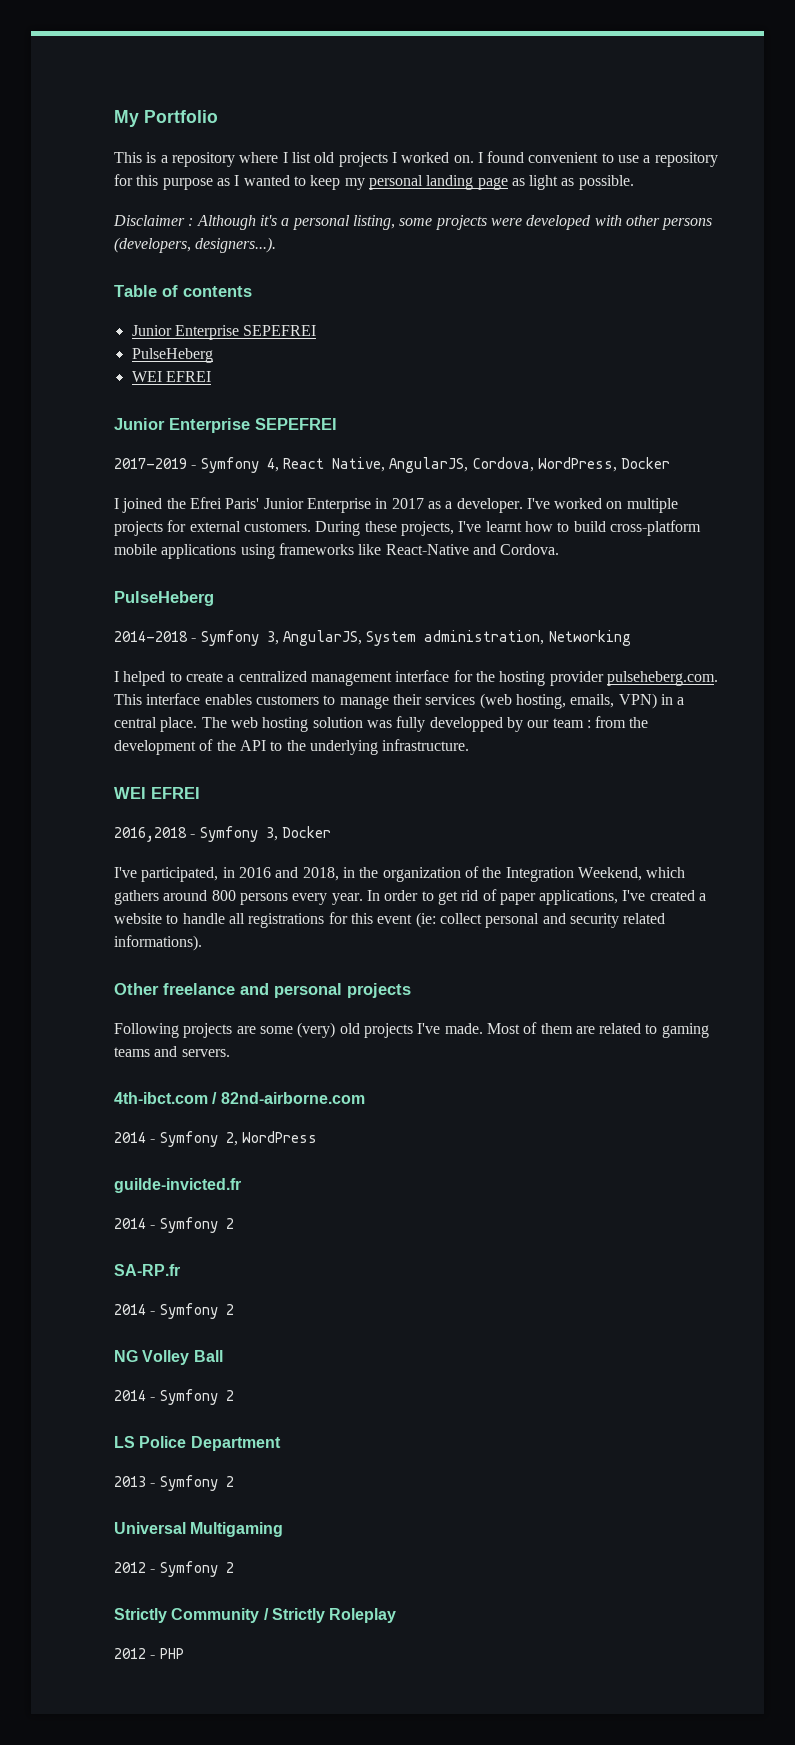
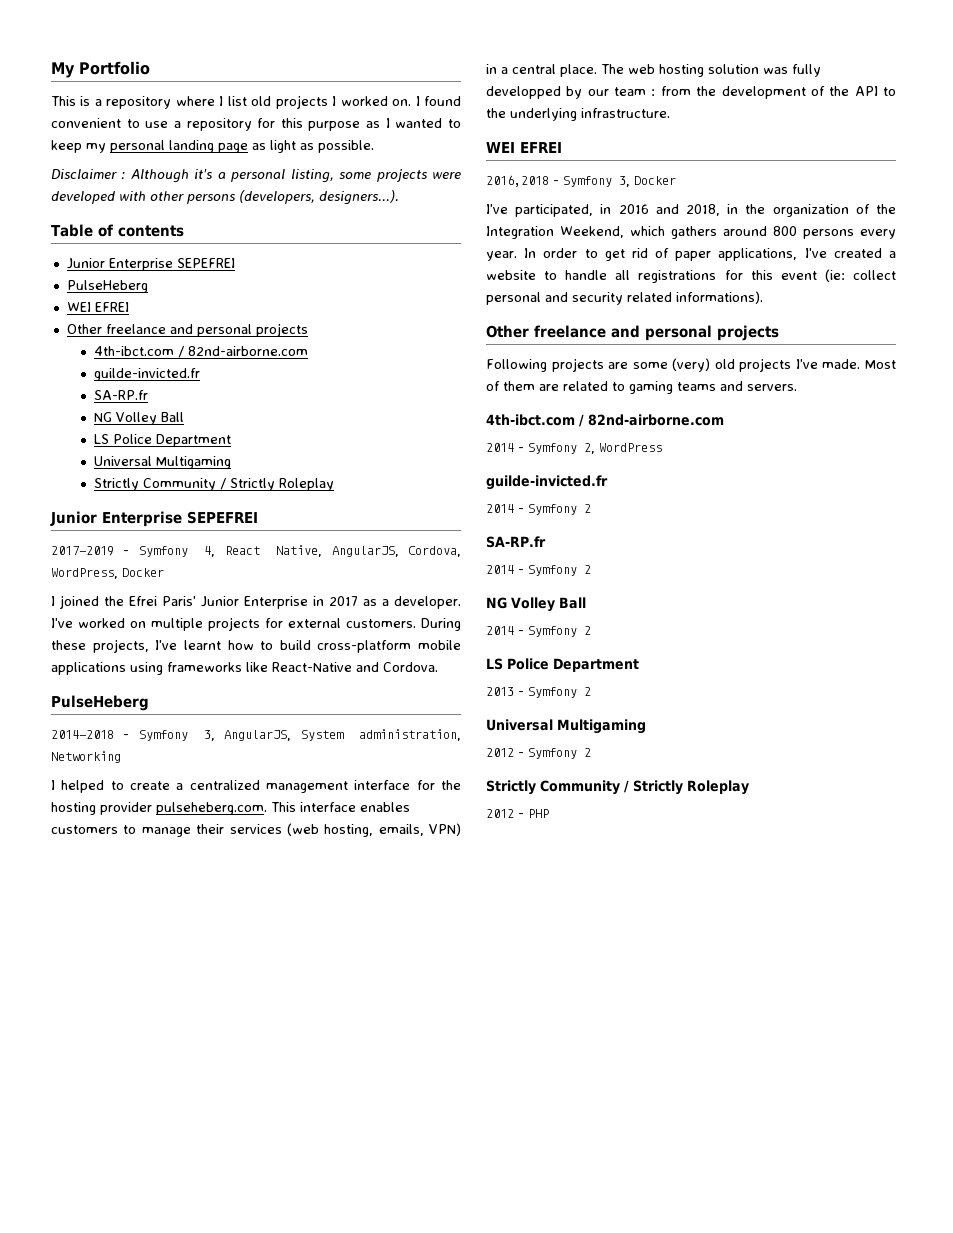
(211, 376) none -> [66,323,308,337] [94,346,309,358] [94,368,201,381] [94,390,149,400] [94,412,185,425] [94,434,232,447] [94,456,232,469] [94,478,335,491] // Other freelance and personal projects // 4th-ibct.com / 82nd-airborne.com // guilde-invicted.fr // SA-RP.fr // NG Volley Ball // LS Police Department // Universal Multigaming // Strictly Community / Strictly Roleplay

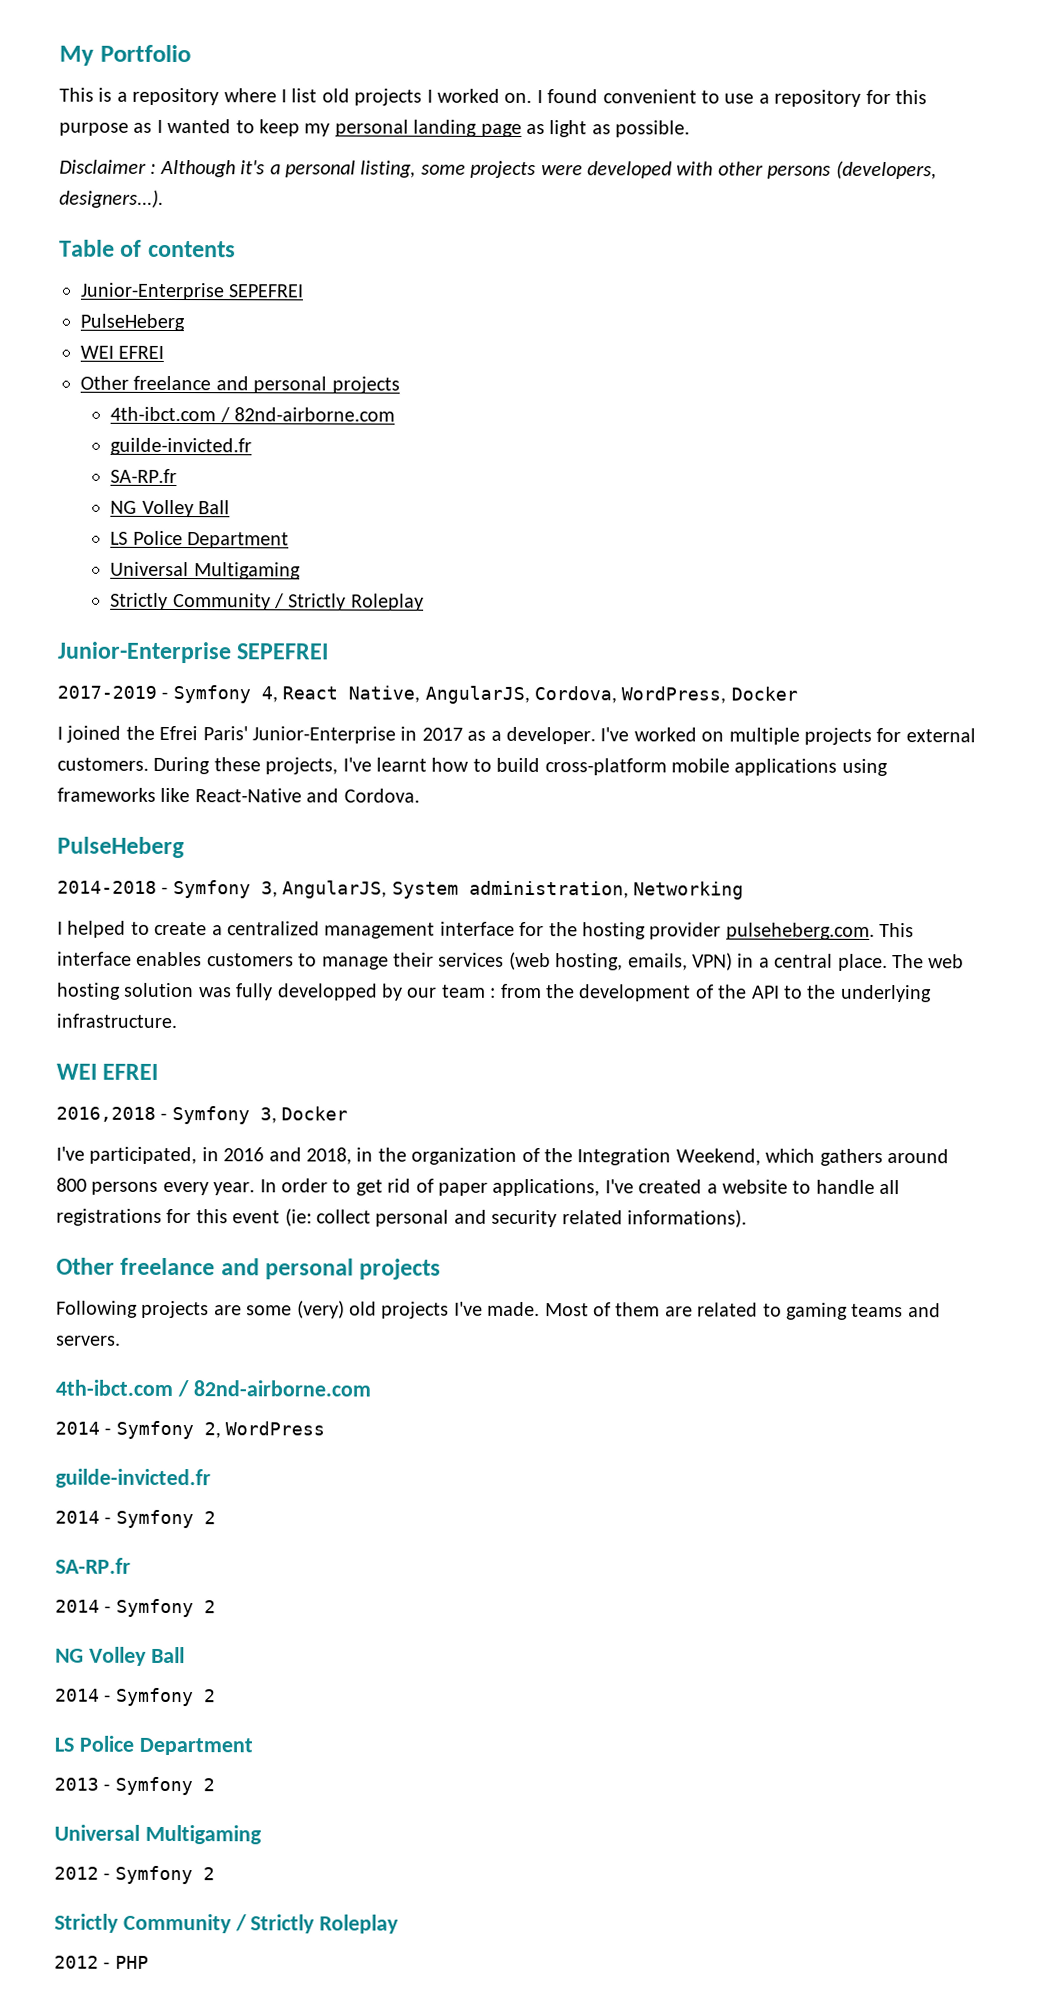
[66,258,173,271] Junior Enterprise -> [80,282,225,301] Junior-Enterprise
[50,511,182,527] Junior Enterprise -> [57,641,232,664] Junior-Enterprise
[201,596,308,609] Junior Enterprise -> [252,726,396,744] Junior-Enterprise

